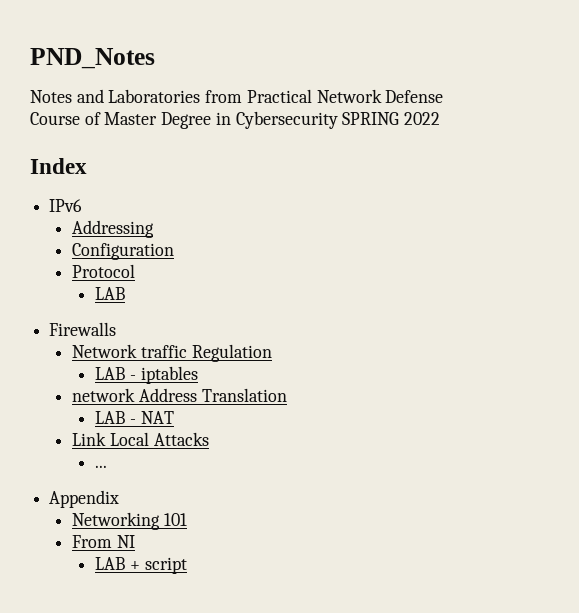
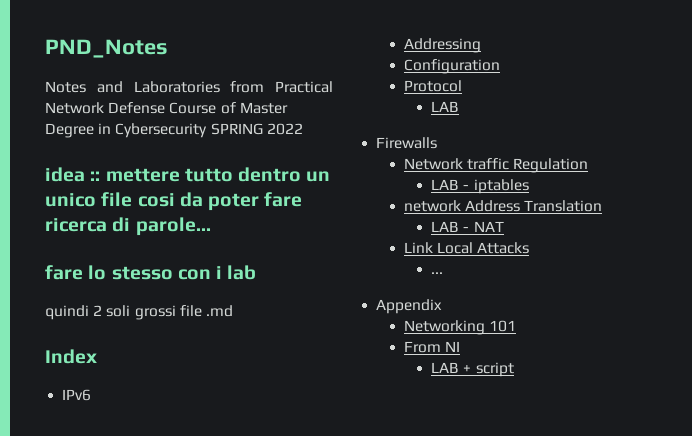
(441, 118) none -> [45,167,331,182] [45,192,303,211] [45,217,211,236] [45,265,257,280] [45,305,233,320] // idea :: mettere tutto dentro un unico file cosi da poter fare ricerca di parole... // fare lo stesso con i lab // quindi 2 soli grossi file .md

